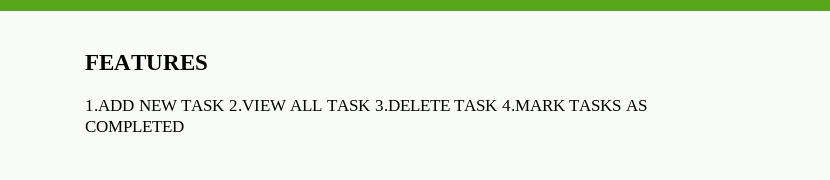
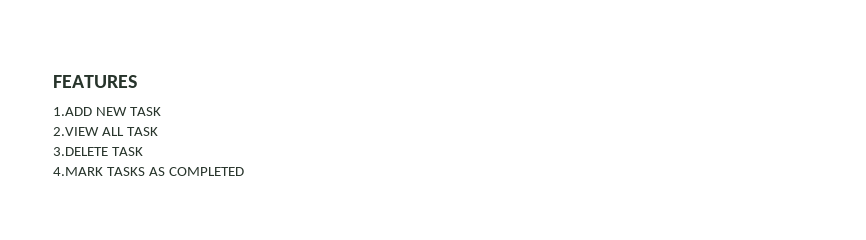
(226, 105) none -> (161, 111) //
(371, 105) none -> (158, 131) //
(499, 105) none -> (143, 151) //

